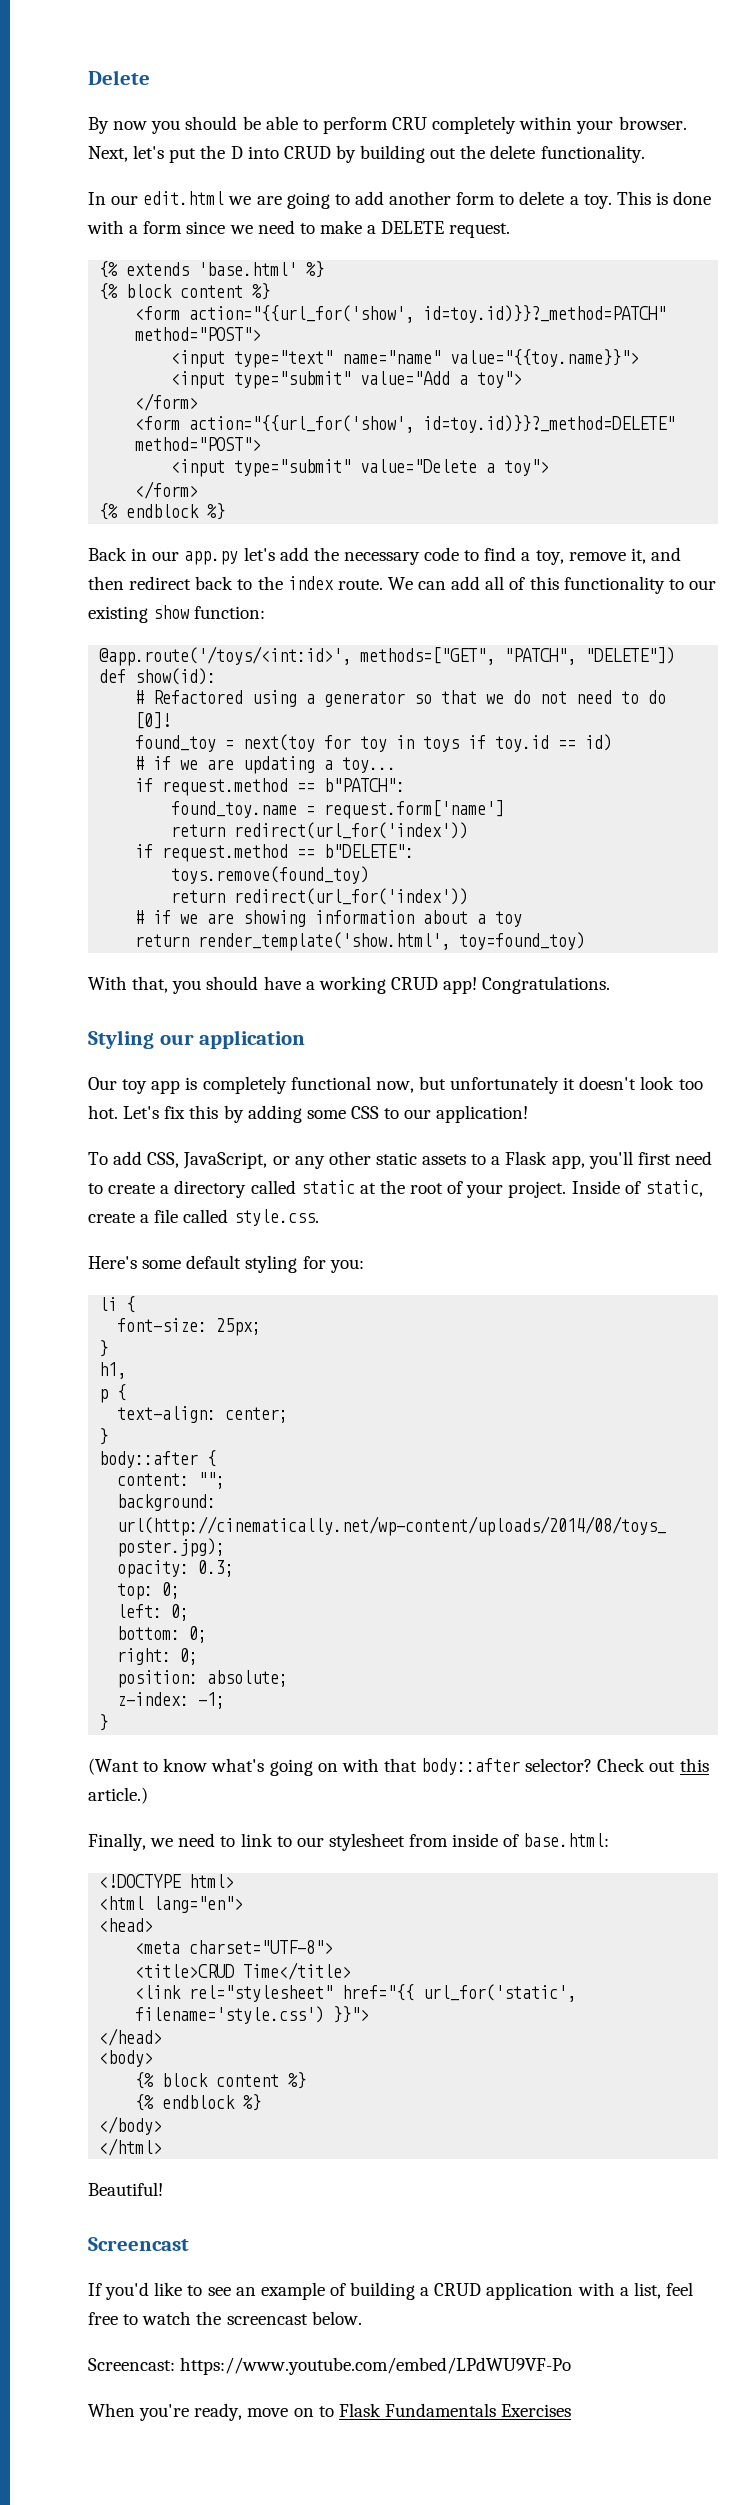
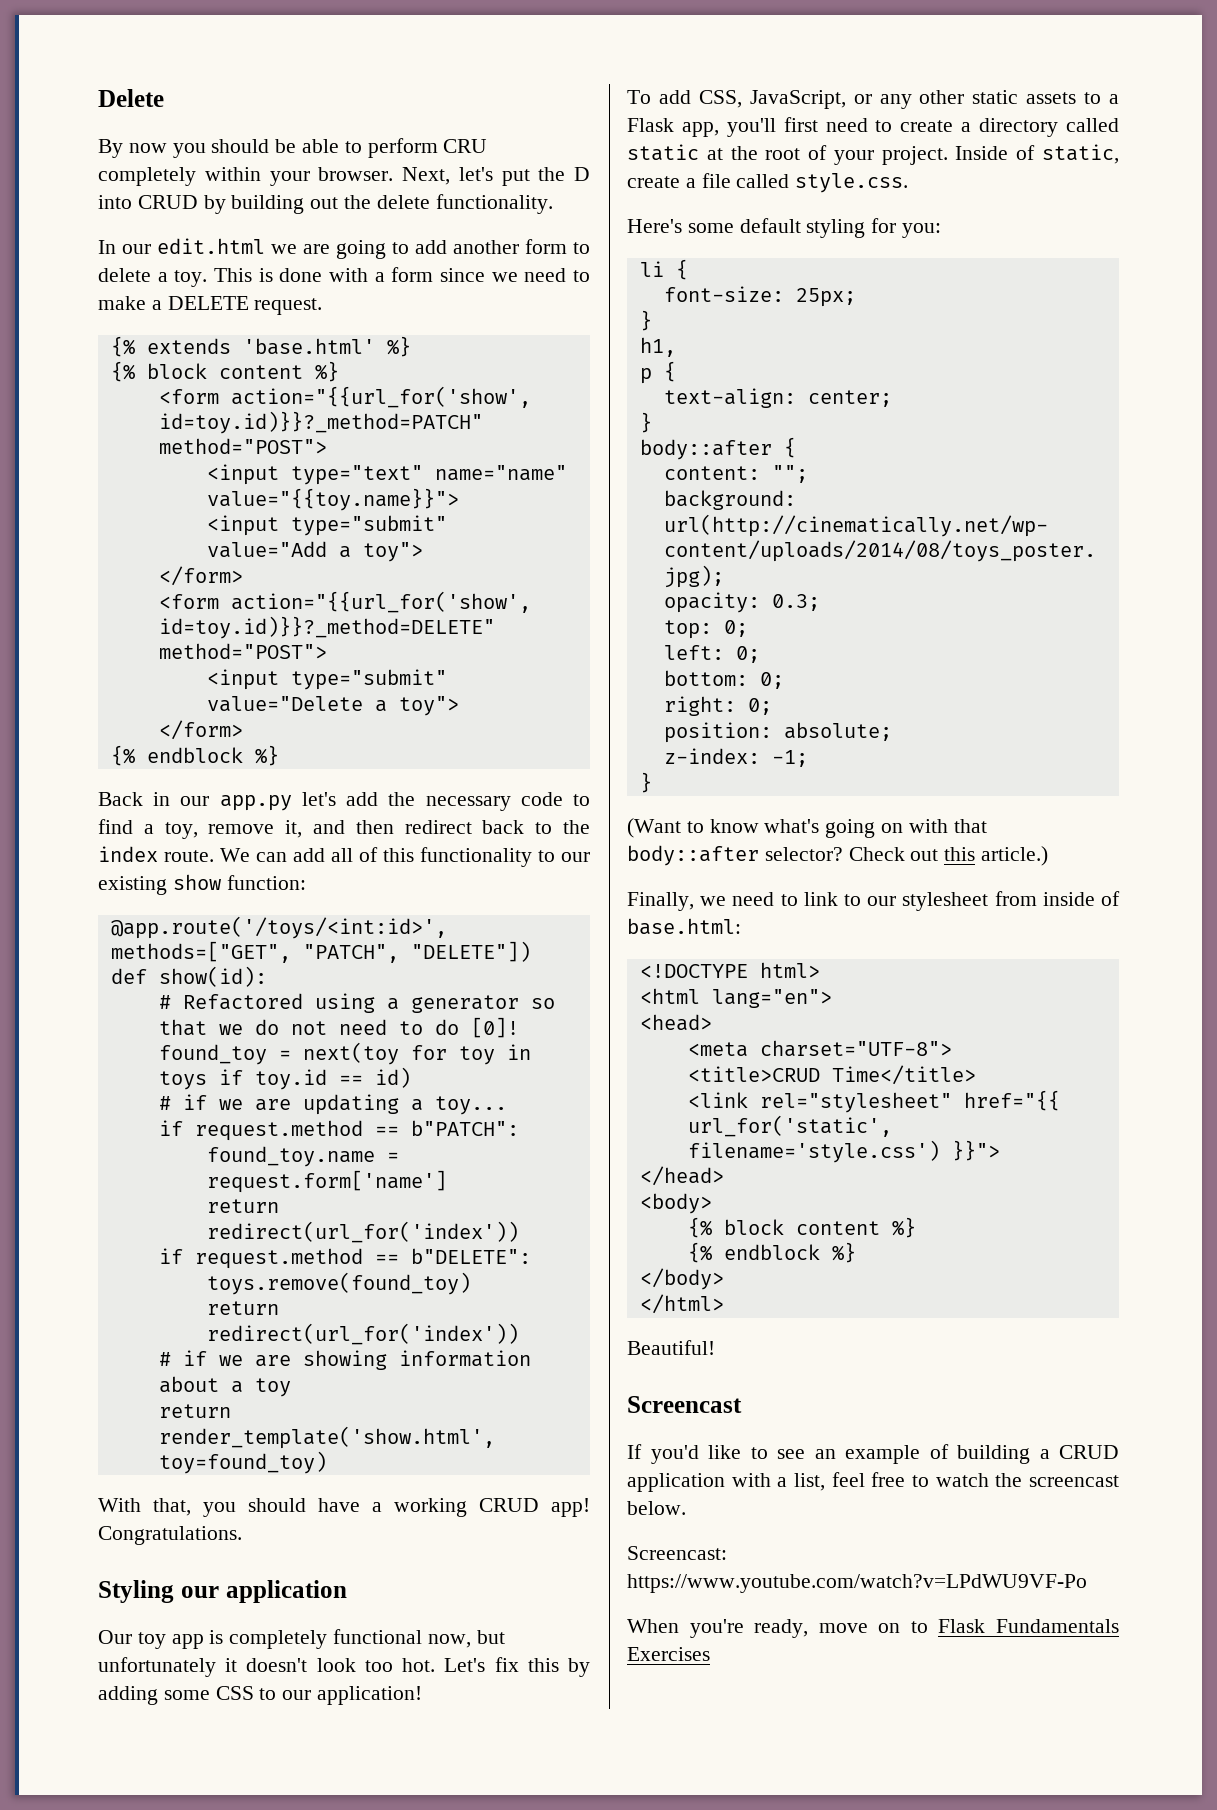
[180,2357,572,2375] https://www.youtube.com/embed/LPdWU9VF-Po -> [627,1574,1087,1593] https://www.youtube.com/watch?v=LPdWU9VF-Po

